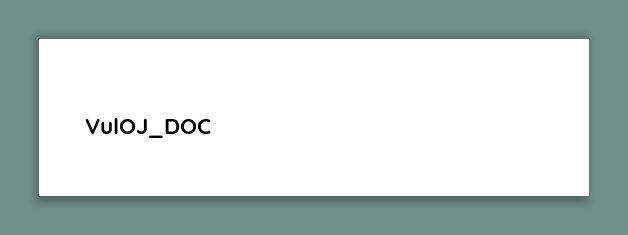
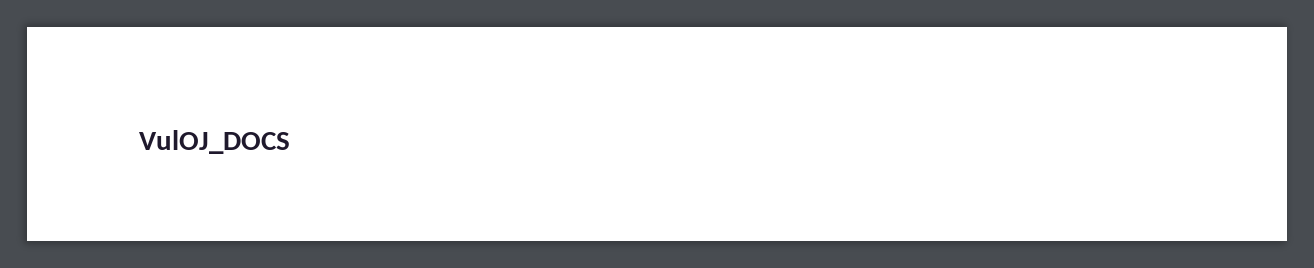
[85,118,211,138] VulOJ_DOC -> [139,130,290,154] VulOJ_DOCS

